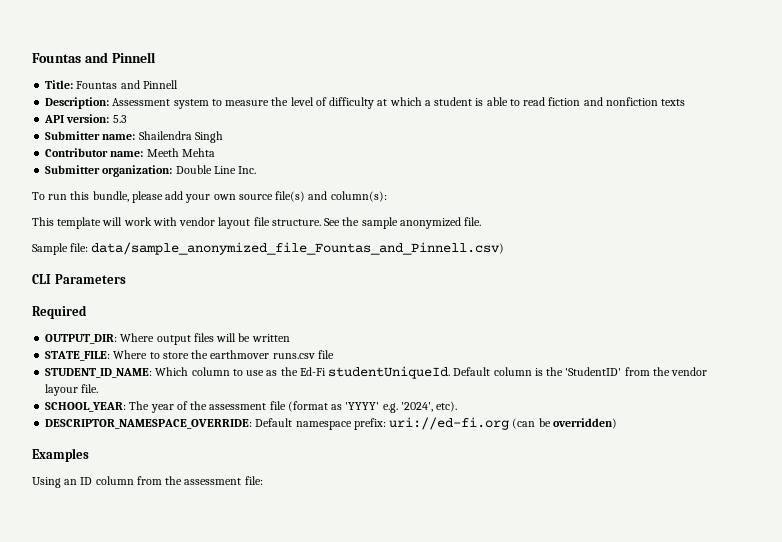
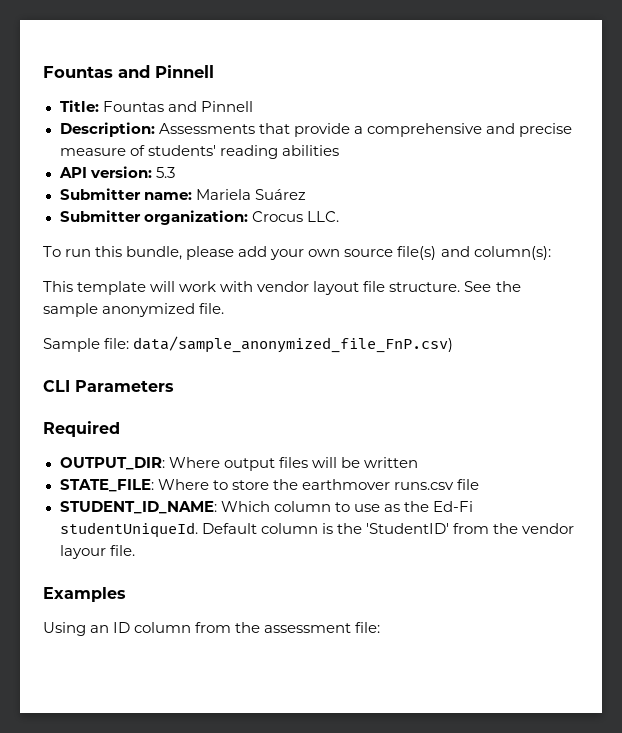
[112,97,686,109] Assessment system to measure the level of difficulty at which a student is able to read fiction and nonfiction texts -> [158,123,572,137] [59,145,339,159] Assessments that provide a comprehensive and precise measure of students' reading abilities
[138,131,223,143] [45,148,215,157] Shailendra Singh // Contributor name: Meeth Mehta -> [195,189,306,200] Mariela Suárez
[175,165,257,174] Double Line Inc. -> [251,211,339,222] Crocus LLC.
[91,242,505,255] data/sample_anonymized_file_Fountas_and_Pinnell.csv) -> [133,336,454,353] data/sample_anonymized_file_FnP.csv)
[45,401,458,413] [45,417,617,430] // SCHOOL_YEAR: The year of the assessment file (format as 'YYYY' e.g. '2024', etc). // DESCRIPTOR_NAMESPACE_OVERRIDE: Default namespace prefix: uri://ed-fi.org (can be overridden) -> (135, 550) none

